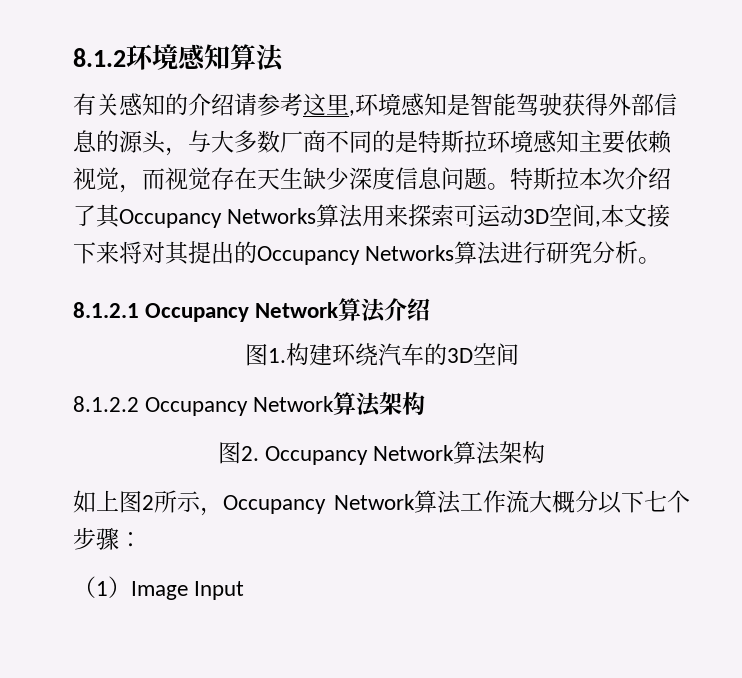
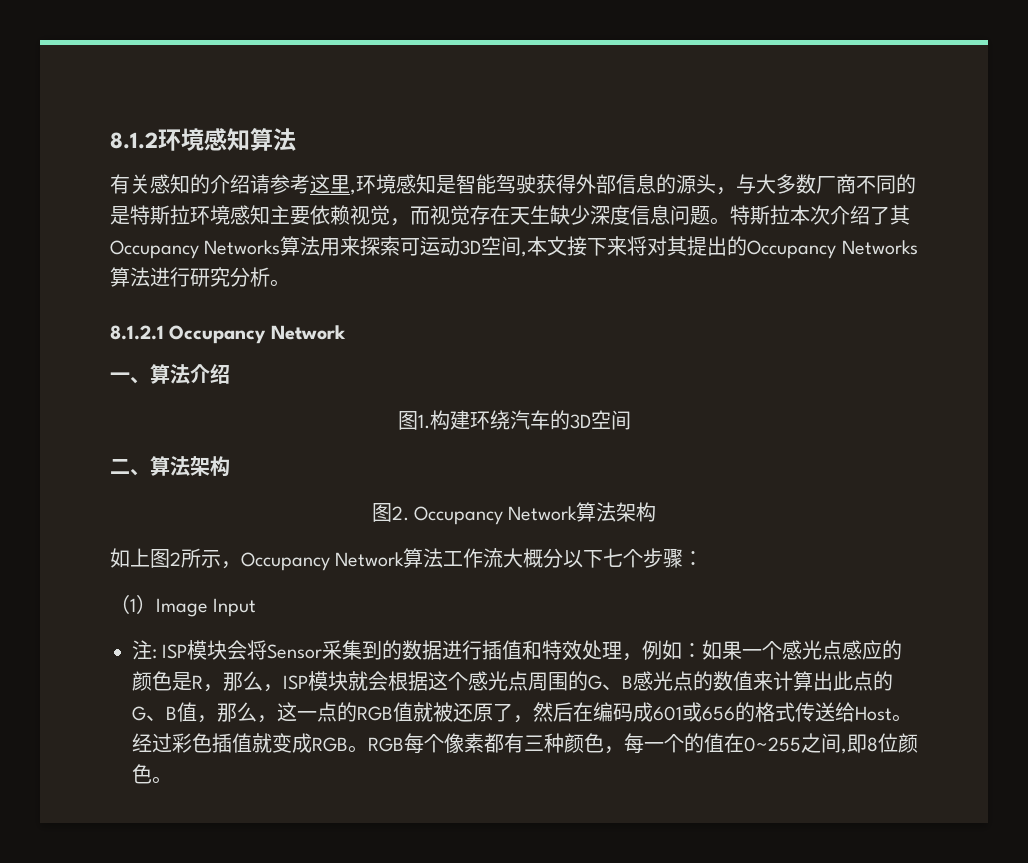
(339, 310) none -> [110,372,150,384] // 一、
[73,396,335,416] 8.1.2.2 Occupancy Network -> [110,459,150,476] 二、
(245, 590) none -> [132,640,903,661] [132,671,893,692] [132,702,912,723] [132,733,918,754] [132,764,172,784] // 注: ISP模块会将Sensor采集到的数据进行插值和特效处理，例如：如果一个感光点感应的颜色是R，那么，ISP模块就会根据这个感光点周围的G、B感光点的数值来计算出此点的G、B值，那么，这一点的RGB值就被还原了，然后在编码成601或656的格式传送给Host。经过彩色插值就变成RGB。RGB每个像素都有三种颜色，每一个的值在0~255之间,即8位颜色。

